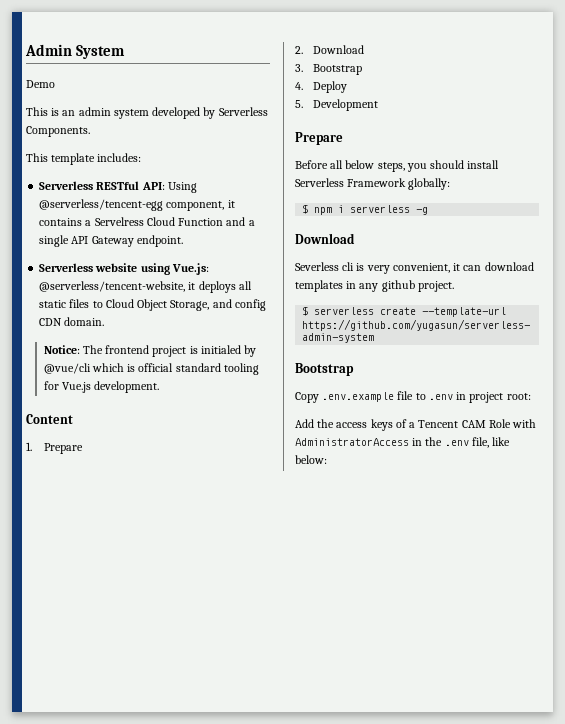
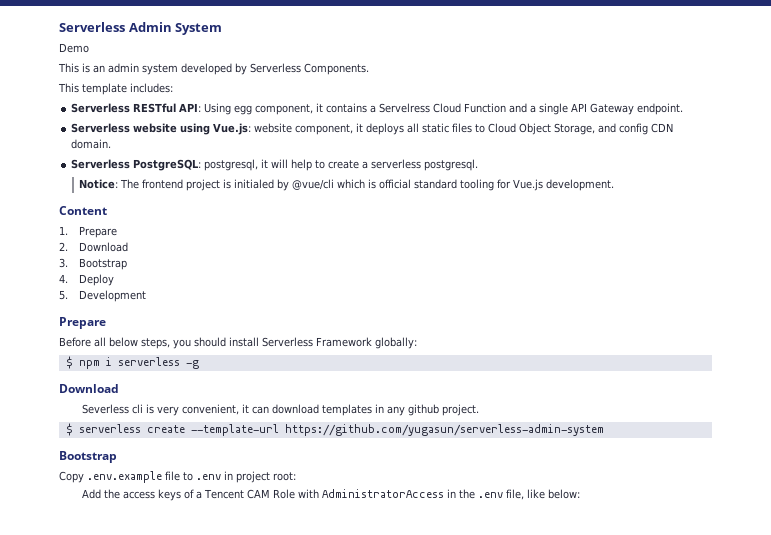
(25, 50) none -> [59,22,125,32] Serverless
[39,199,164,211] @serverless/tencent-egg -> [234,105,253,115] egg
[39,281,186,292] @serverless/tencent-website, -> [254,123,354,135] website component,
(105, 321) none -> [71,159,479,171] // Serverless PostgreSQL: postgresql, it will help to create a serverless postgresql.

